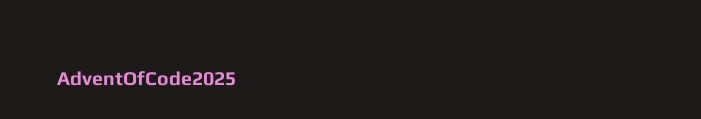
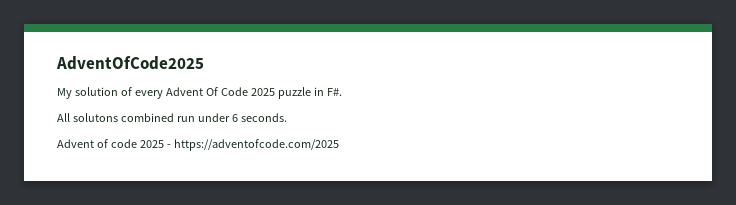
(236, 78) none -> [57,87,342,99] [57,113,287,122] [57,139,339,151] // My solution of every Advent Of Code 2025 puzzle in F#. // All solutons combined run under 6 seconds. // Advent of code 2025 - https://adventofcode.com/2025

